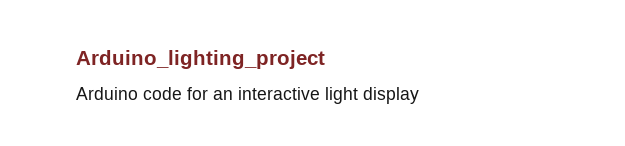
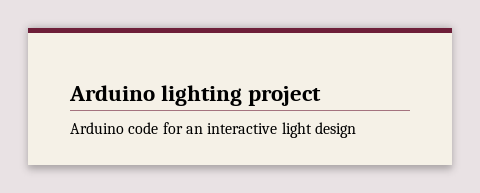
[76,50,325,69] Arduino_lighting_project -> [69,85,322,106] Arduino lighting project
[363,87,419,104] display -> [314,122,356,138] design

